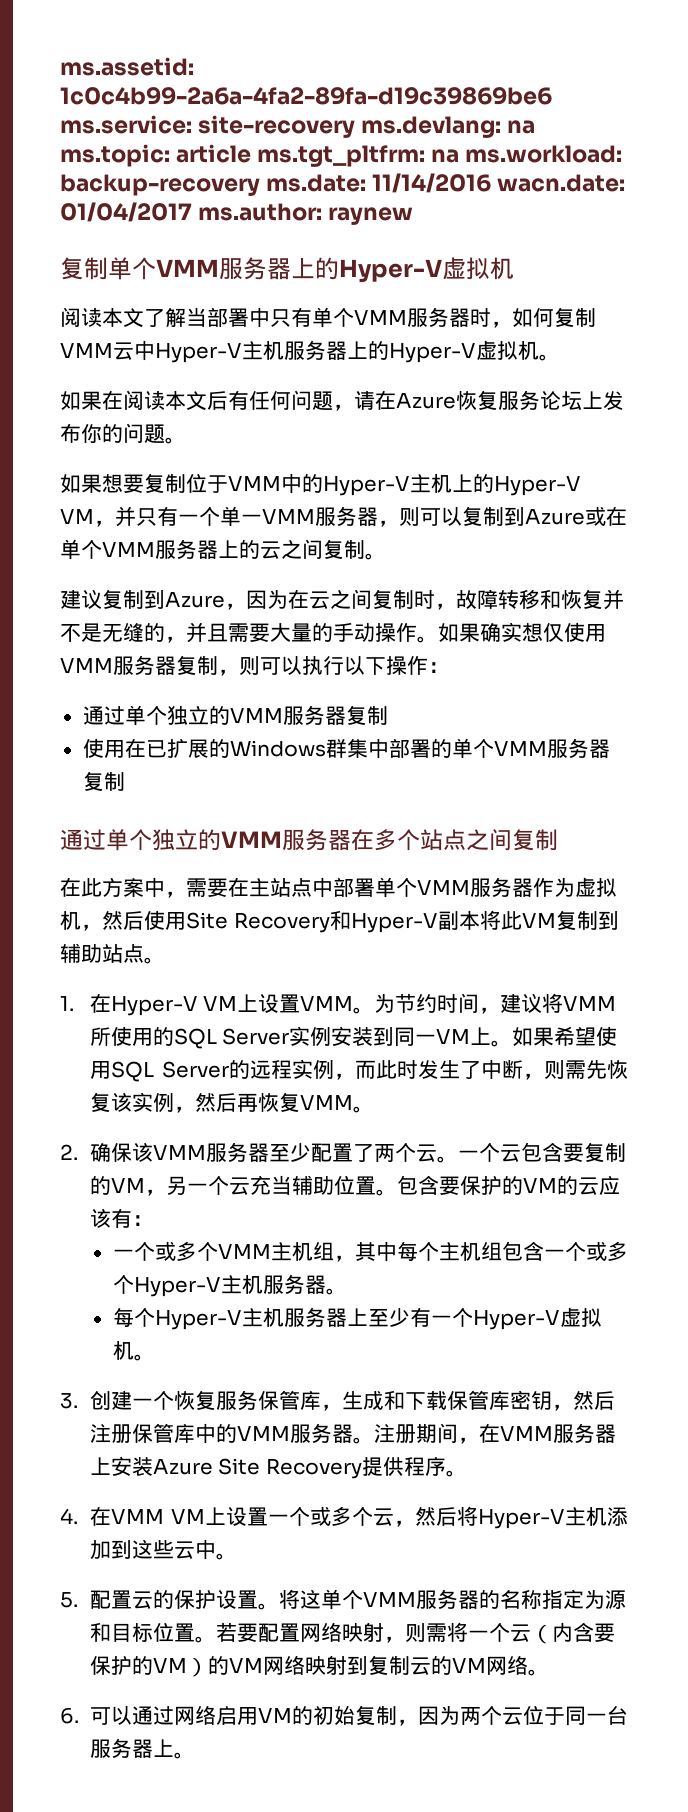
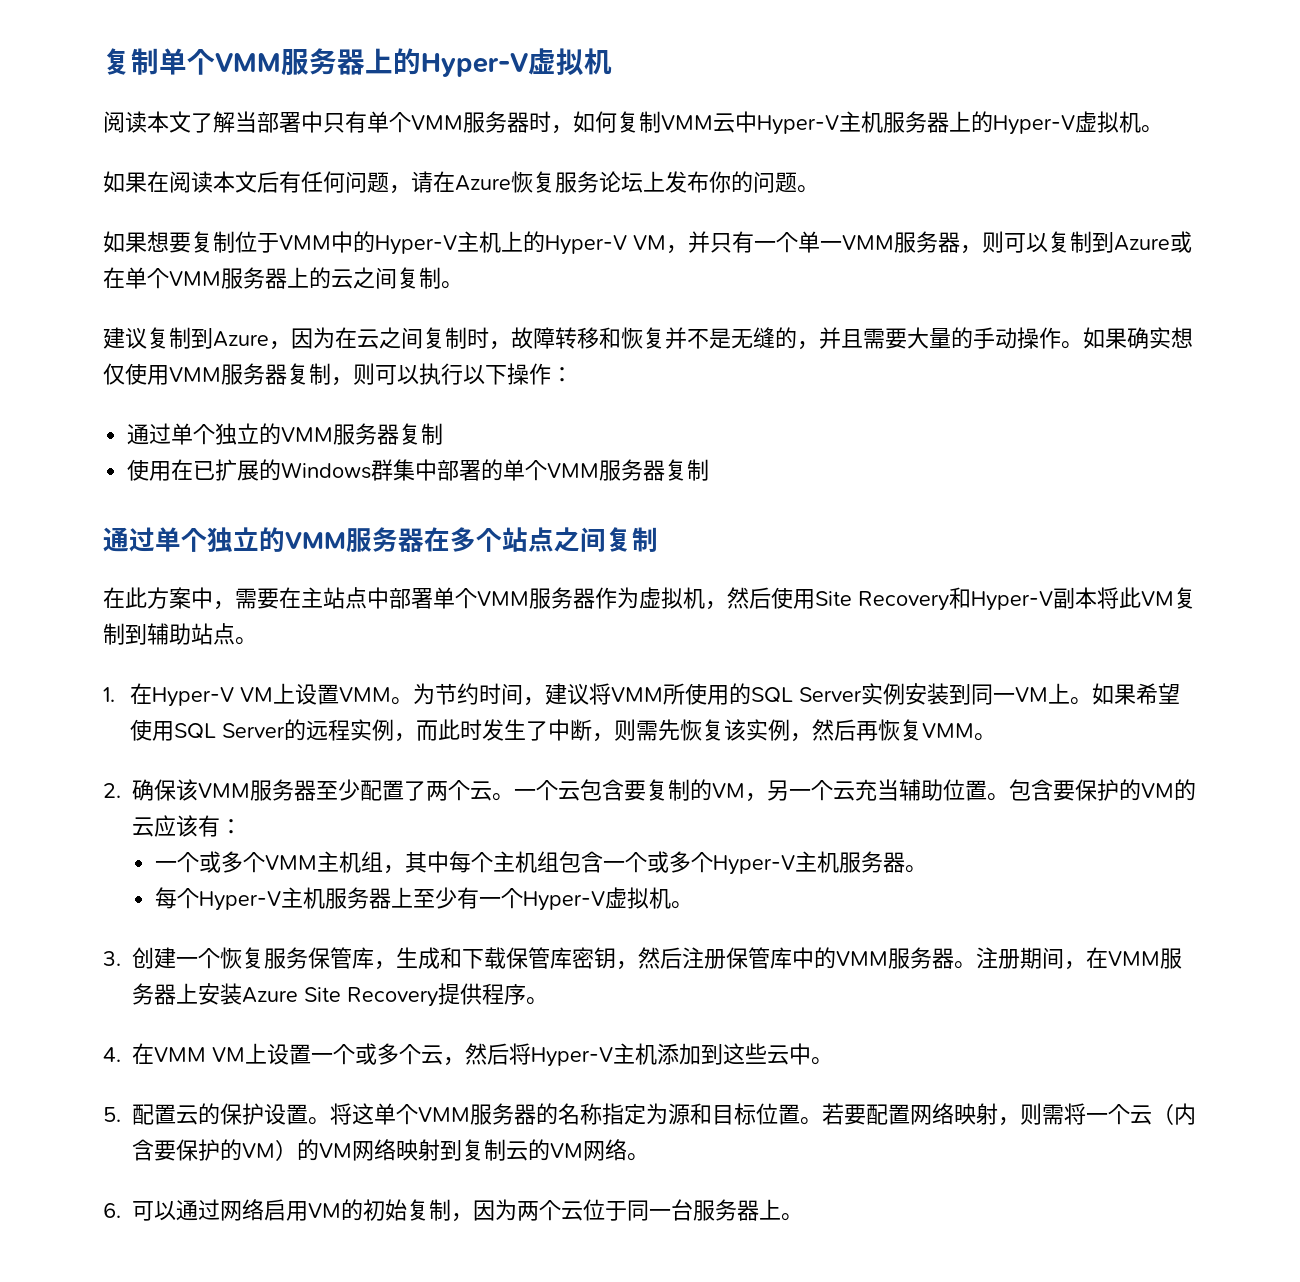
[60,57,194,76] [60,87,552,105] [60,115,536,138] [60,144,623,167] [60,173,626,196] [60,202,414,225] ms.assetid: 1c0c4b99-2a6a-4fa2-89fa-d19c39869be6 ms.service: site-recovery ms.devlang: na ms.topic: article ms.tgt_pltfrm: na ms.workload: backup-recovery ms.date: 11/14/2016 wacn.date: 01/04/2017 ms.author: raynew // -> (103, 61) none

